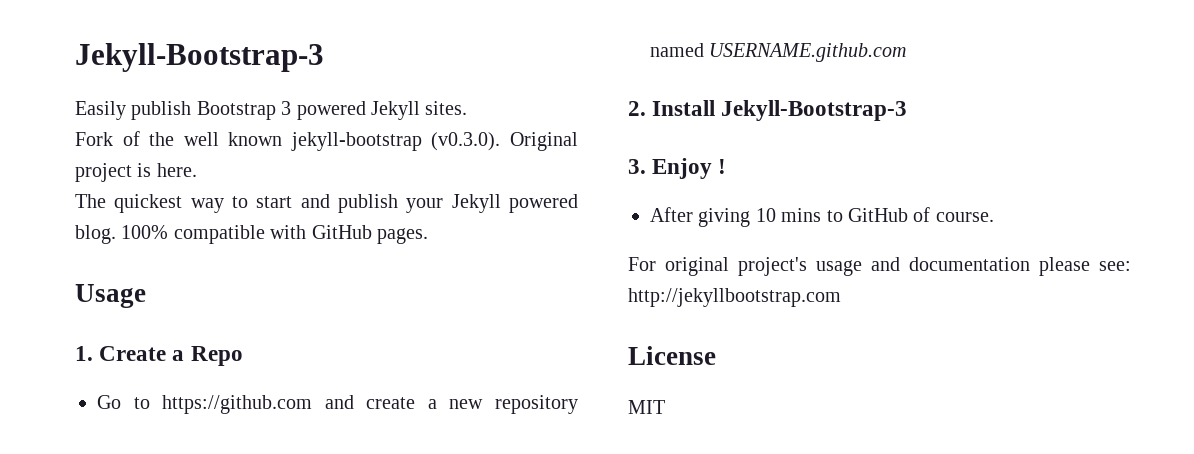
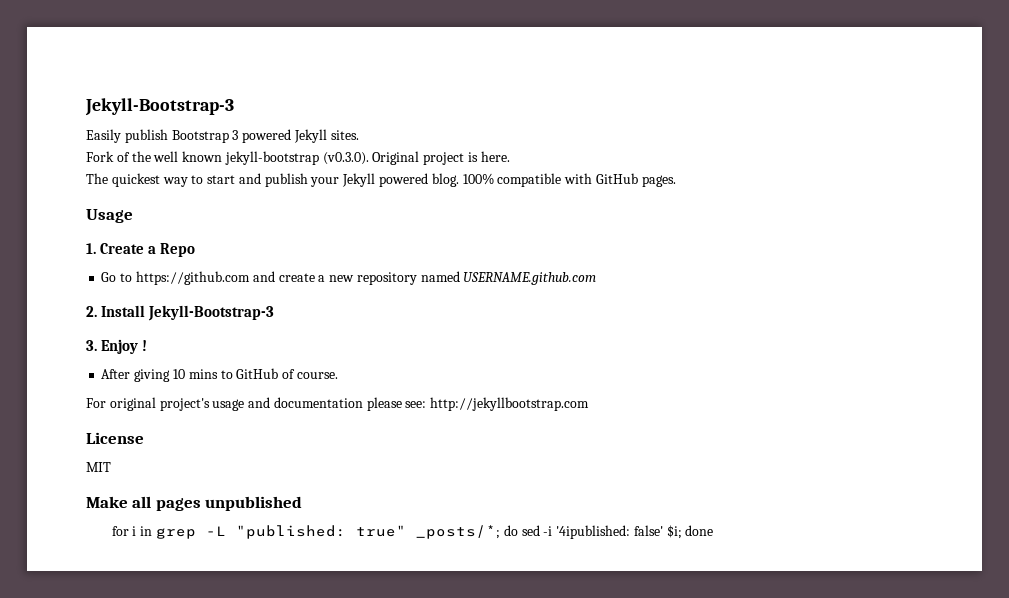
(665, 407) none -> [86,496,303,511] [111,525,714,539] // Make all pages unpublished // for i in grep -L "published: true" _posts/*; do sed -i '4ipublished: false' $i; done

